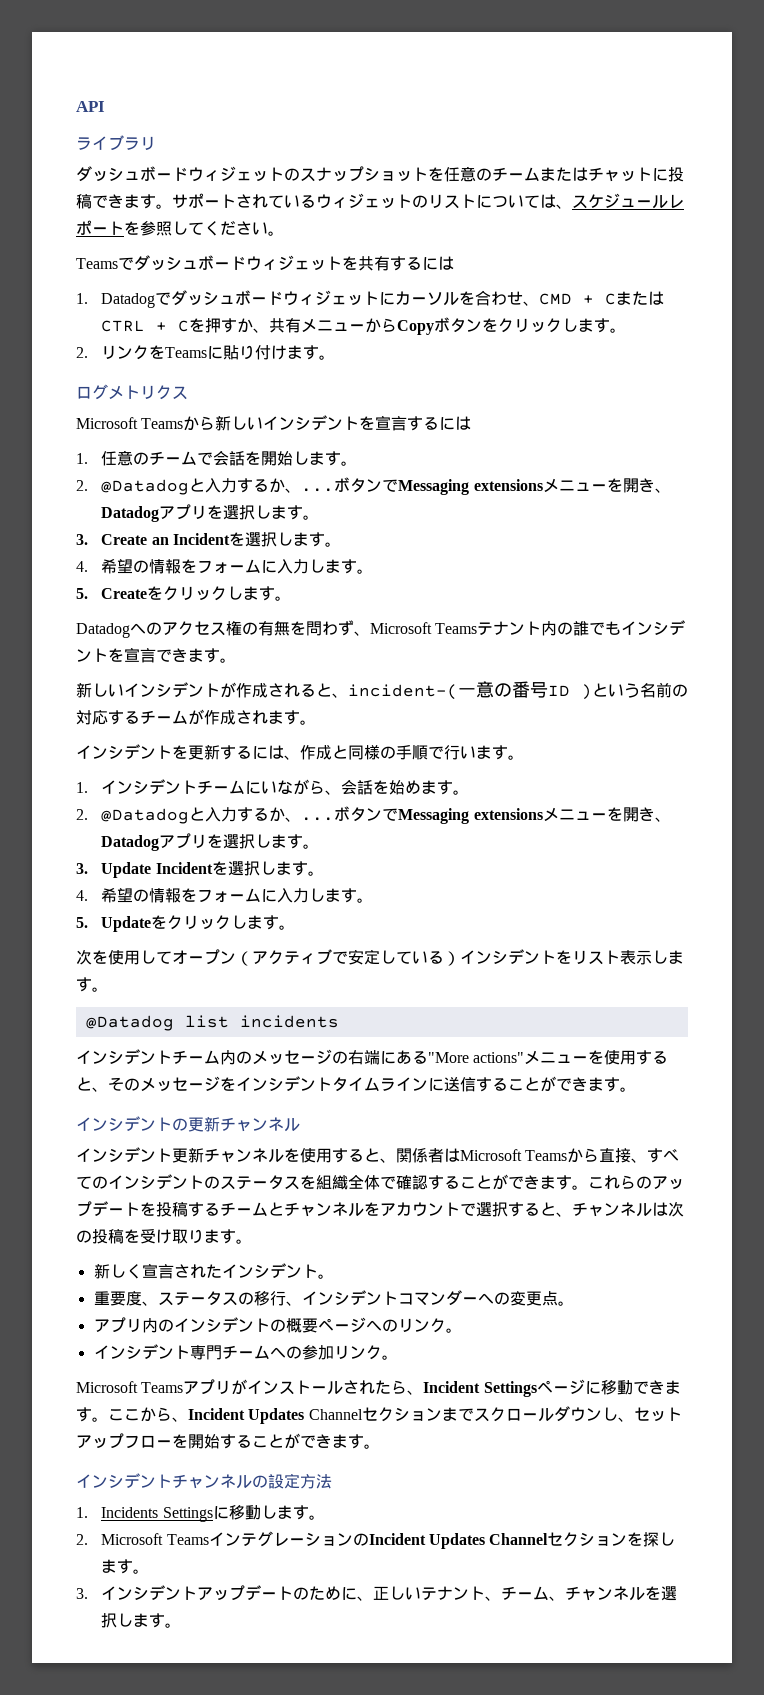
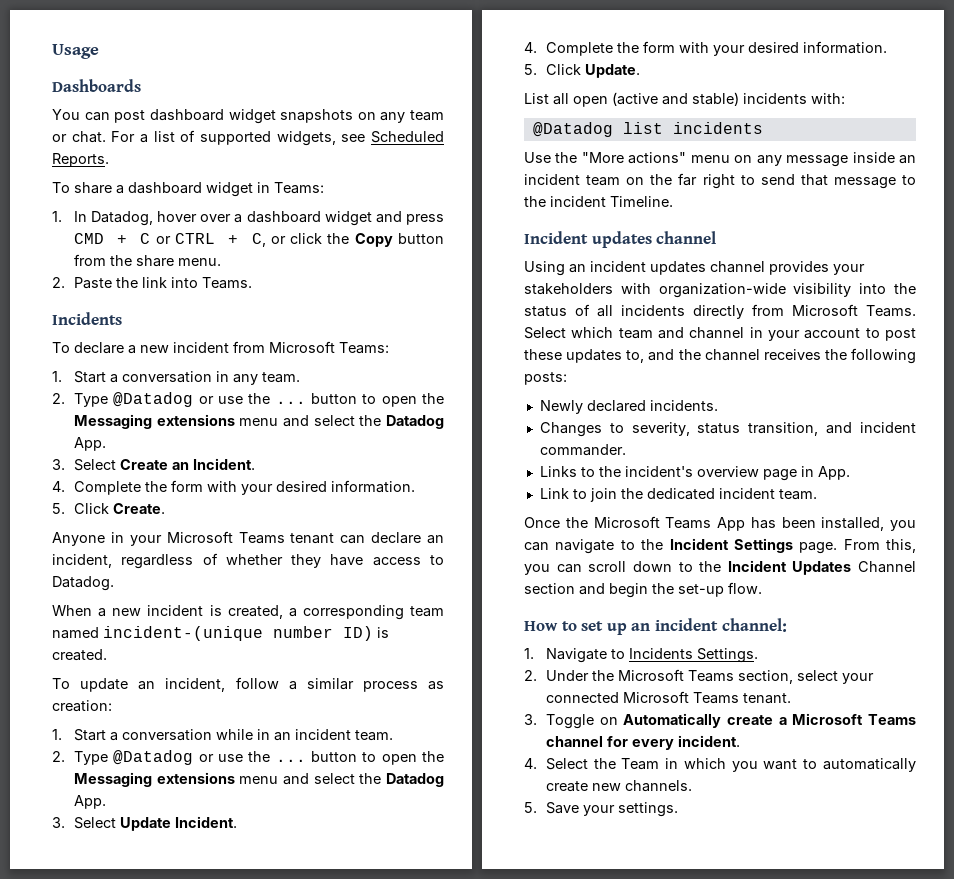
[76,101,105,112] [76,135,156,151] [76,166,684,182] [76,193,684,209] [76,220,284,236] [76,255,454,271] [76,290,540,308] API // ライブラリ // ダッシュボードウィジェットのスナップショットを任意のチームまたはチャットに投稿できます。サポートされているウィジェットのリストについては、スケジュールレポートを参照してください。 // Teamsでダッシュボードウィジェットを共有するには // 1. Datadogでダッシュボードウィジェットにカーソルを合わせ、 -> [52,44,99,59] [52,79,141,92] [52,109,444,124] [52,130,444,146] [52,153,109,167] [52,182,324,197] [52,211,444,226] Usage // Dashboards // You can post dashboard widget snapshots on any team or chat. For a list of supported widgets, see Scheduled Reports. // To share a dashboard widget in Teams: // 1. In Datadog, hover over a dashboard widget and press
[616,291,665,305] または -> [155,236,171,244] or
[178,317,627,335] [76,345,336,360] [76,384,188,400] [76,415,472,431] [76,450,358,466] [76,477,671,495] [101,504,320,522] [76,532,342,547] [76,558,374,574] [76,586,292,601] [76,620,686,638] [76,647,236,663] [76,681,688,700] [76,709,316,725] [76,744,524,760] [76,779,470,795] [76,806,671,824] [101,833,320,851] [76,861,324,878] [76,887,374,903] [76,915,296,932] [76,949,684,966] [76,977,108,992] [85,1015,339,1031] [76,1049,669,1065] [76,1076,636,1092] [76,1116,300,1132] [76,1147,680,1163] [76,1174,684,1190] [76,1201,684,1217] [76,1229,252,1244] [93,1263,334,1279] [93,1290,574,1306] [93,1317,462,1333] [93,1344,398,1360] [76,1379,681,1397] [76,1406,682,1424] [76,1433,380,1449] [76,1473,332,1489] [76,1505,325,1522] [76,1531,676,1549] [101,1559,150,1574] [76,1585,678,1601] [101,1613,182,1628] Cを押すか、共有メニューからCopyボタンをクリックします。 // 2.リンクをTeamsに貼り付けます。 // ログメトリクス // Microsoft Teamsから新しいインシデントを宣言するには // 1.任意のチームで会話を開始します。 // 2. @Datadogと入力するか、...ボタンでMessaging extensionsメニューを開き、Datadogアプリを選択します。 // 3. Create an Incidentを選択します。 // 4.希望の情報をフォームに入力します。 // 5. Createをクリックします。 // Datadogへのアクセス権の有無を問わず、Microsoft Teamsテナント内の誰でもインシデントを宣言できます。 // 新しいインシデントが作成されると、incident-(一意の番号ID )という名前の対応するチームが作成されます。 // インシデントを更新するには、作成と同様の手順で行います。 // 1.インシデントチームにいながら、会話を始めます。 // 2. @Datadogと入力するか、...ボタンでMessaging extensionsメニューを開き、Datadogアプリを選択します。 // 3. Update Incidentを選択します。 // 4.希望の情報をフォームに入力します。 // 5. Updateをクリックします。 // 次を使用してオープン（アクティブで安定している）インシデントをリスト表示します。 // @Datadog list incidents // インシデントチーム内のメッセージの右端にある"More actions"メニューを使用すると、そのメッセージをインシデントタイムラインに送信することができます。 // インシデントの更新チャンネル // インシデント更新チャンネルを使用すると、関係者はMicrosoft Teamsから直接、すべてのインシデントのステータスを組織全体で確認することができます。これらのアップデートを投稿するチームとチャンネルをアカウントで選択すると、チャンネルは次の投稿を受け取ります。 // 新しく宣言されたインシデント。 // 重要度、ステータスの移行、インシデントコマンダーへの変更点。 // アプリ内のインシデントの概要ページへのリンク。 // インシデント専門チームへの参加リンク。 // Microsoft Teamsアプリがインストールされたら、Incident Settingsページに移動できます。ここから、Incident Updates Channelセクションまでスクロールダウンし、セットアップフローを開始することができます。 // インシデントチャンネルの設定方法 // 1. Incidents Settingsに移動します。 // 2. Microsoft TeamsインテグレーションのIncident Updates Channelセクションを探します。 // 3.インシデントアップデートのために、正しいテナント、チーム、チャンネルを選択します。 -> [251,233,444,247] [73,254,221,267] [52,277,252,289] [52,312,122,325] [52,341,389,354] [52,371,300,385] [52,392,444,407] [73,414,444,429] [73,437,106,451] [52,458,255,471] [52,480,415,495] [52,503,165,514] [52,531,444,546] [52,553,444,569] [52,576,114,591] [52,605,444,620] [52,626,389,641] [52,649,107,661] [52,677,444,692] [52,700,112,712] [52,729,393,741] [52,750,444,765] [73,772,444,787] [73,795,106,809] [52,816,237,831] [524,41,887,56] [524,64,640,78] [524,92,845,107] [532,122,763,137] [524,152,916,167] [524,173,916,189] [524,196,673,207] [524,231,717,248] [524,261,865,276] [524,283,916,298] [524,304,916,319] [524,327,916,341] [524,348,916,364] [524,372,567,385] [539,400,718,414] [539,422,916,437] [539,444,626,456] [539,466,850,481] [539,488,817,502] [524,516,916,531] [524,538,916,554] [524,560,916,575] [524,582,762,598] [524,618,787,635] [524,648,758,663] [524,669,874,684] [545,691,791,704] [524,713,916,729] [545,735,740,750] [524,758,916,772] [545,780,692,792] [524,802,678,817] C, or click the Copy button from the share menu. // 2. Paste the link into Teams. // Incidents // To declare a new incident from Microsoft Teams: // 1. Start a conversation in any team. // 2. Type @Datadog or use the ... button to open the Messaging extensions menu and select the Datadog App. // 3. Select Create an Incident. // 4. Complete the form with your desired information. // 5. Click Create. // Anyone in your Microsoft Teams tenant can declare an incident, regardless of whether they have access to Datadog. // When a new incident is created, a corresponding team named incident-(unique number ID) is created. // To update an incident, follow a similar process as creation: // 1. Start a conversation while in an incident team. // 2. Type @Datadog or use the ... button to open the Messaging extensions menu and select the Datadog App. // 3. Select Update Incident. // 4. Complete the form with your desired information. // 5. Click Update. // List all open (active and stable) incidents with: // @Datadog list incidents // Use the "More actions" menu on any message inside an incident team on the far right to send that message to the incident Timeline. // Incident updates channel // Using an incident updates channel provides your stakeholders with organization-wide visibility into the status of all incidents directly from Microsoft Teams. Select which team and channel in your account to post these updates to, and the channel receives the following posts: // Newly declared incidents. // Changes to severity, status transition, and incident commander. // Links to the incident's overview page in App. // Link to join the dedicated incident team. // Once the Microsoft Teams App has been installed, you can navigate to the Incident Settings page. From this, you can scroll down to the Incident Updates Channel section and begin the set-up flow. // How to set up an incident channel: // 1. Navigate to Incidents Settings. // 2. Under the Microsoft Teams section, select your connected Microsoft Teams tenant. // 3. Toggle on Automatically create a Microsoft Teams channel for every incident. // 4. Select the Team in which you want to automatically create new channels. // 5. Save your settings.

